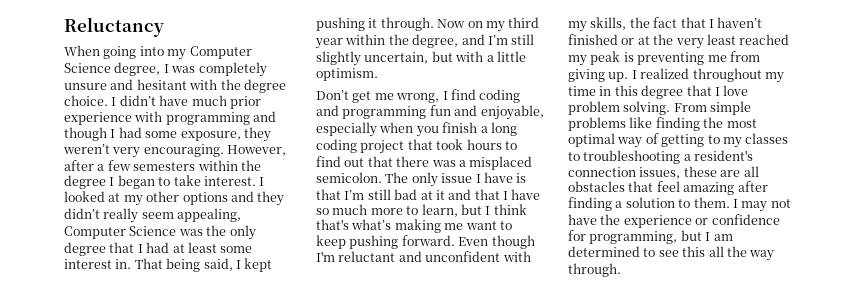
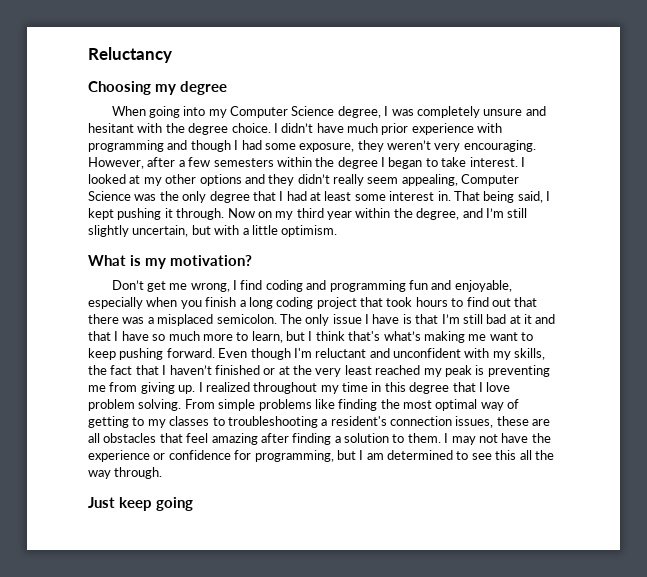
(164, 27) none -> [88,81,227,95] // Choosing my degree
(378, 74) none -> [88,255,252,269] // What is my motivation?
(621, 270) none -> [88,497,193,511] // Just keep going

